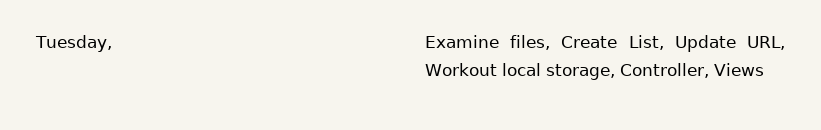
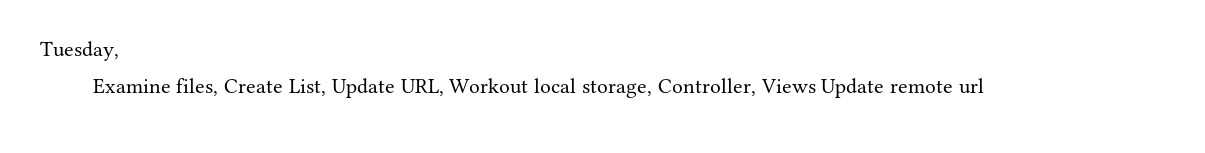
(764, 69) none -> [821,78,985,98] Update remote url

